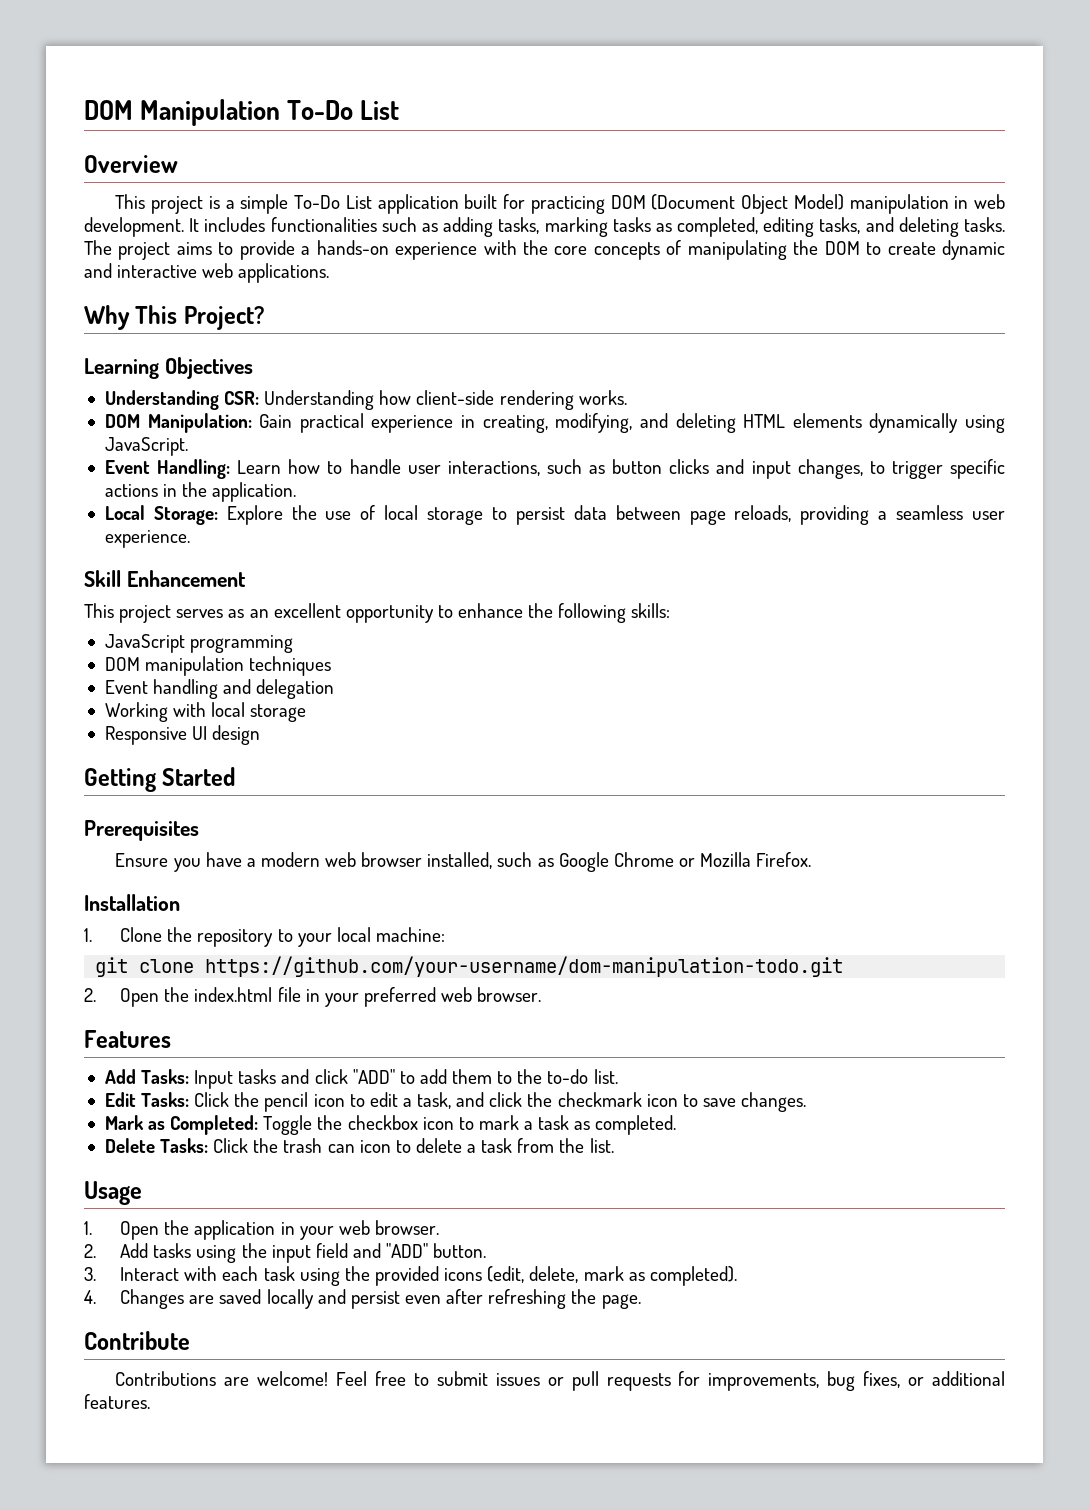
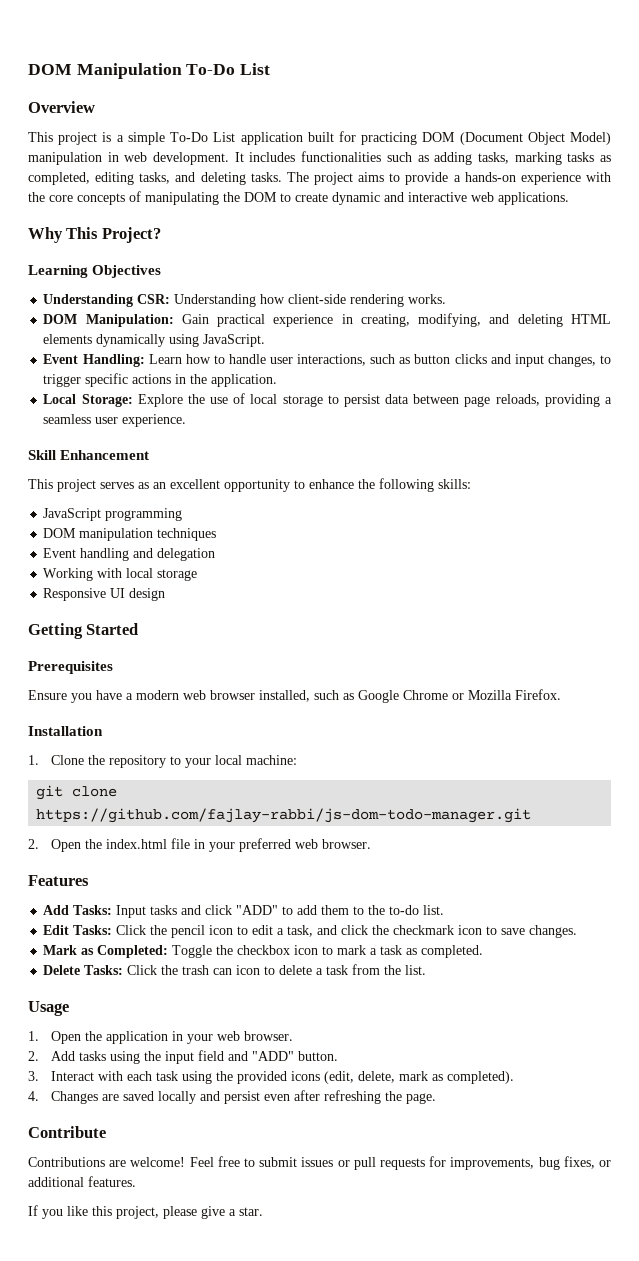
[205,956,844,977] https://github.com/your-username/dom-manipulation-todo.git -> [36,808,532,823] https://github.com/fajlay-rabbi/js-dom-todo-manager.git
(150, 1401) none -> [28,1205,263,1219] // If you like this project, please give a star.

